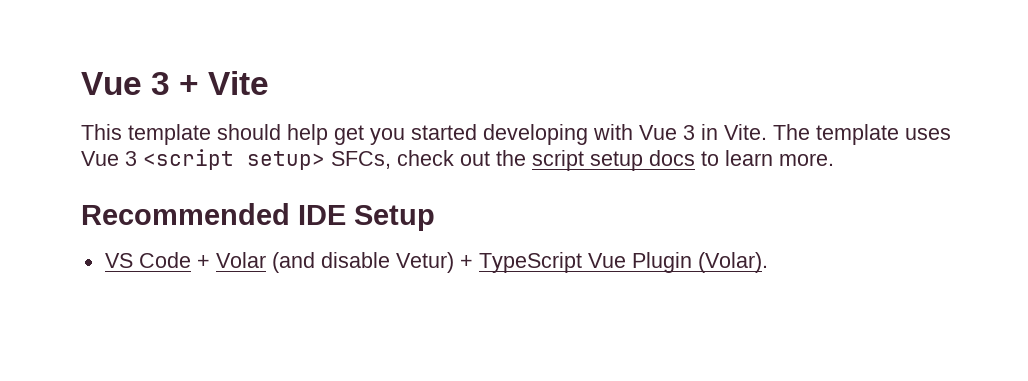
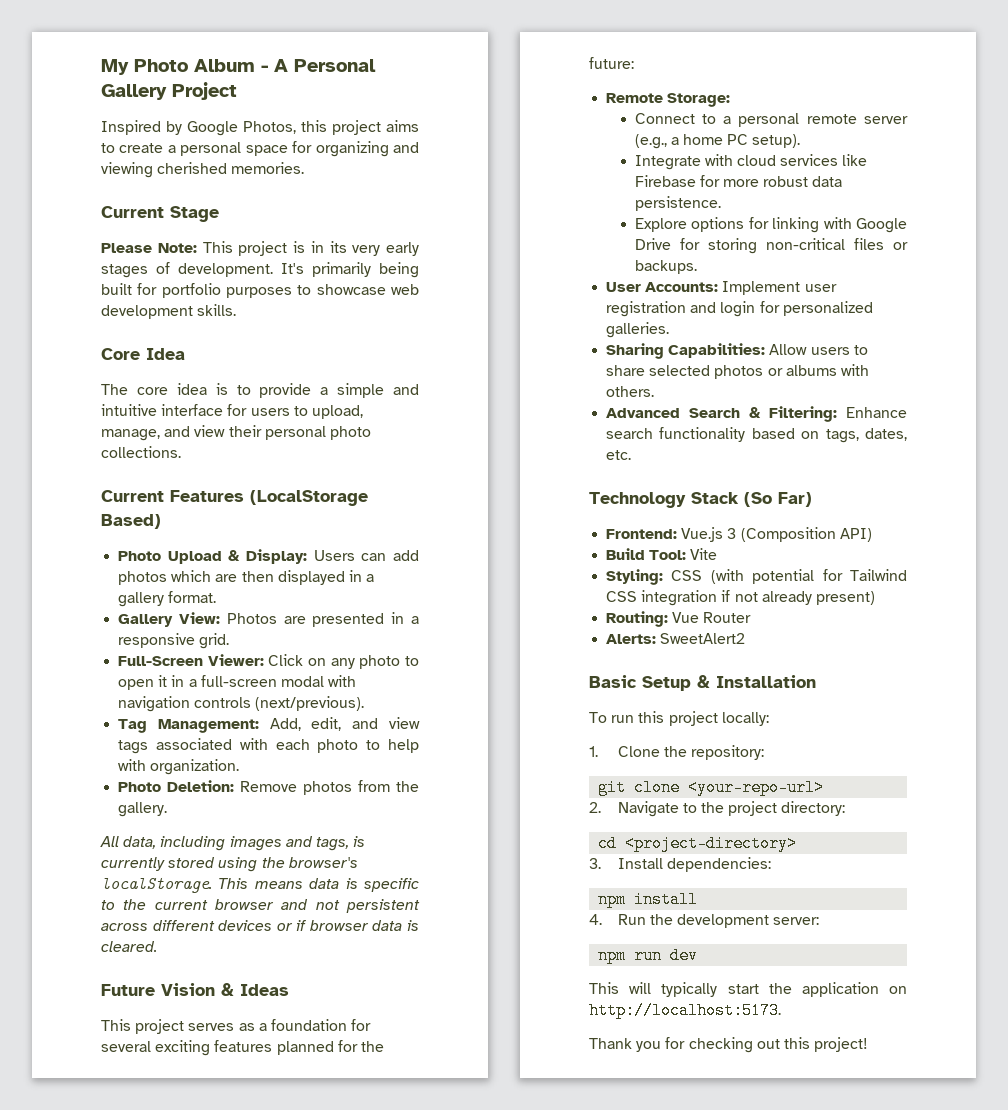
[81,71,270,95] [81,124,951,145] [81,149,834,171] [81,203,435,231] [104,252,768,273] Vue 3 + Vite // This template should help get you started developing with Vue 3 in Vite. The template uses Vue 3 <script setup> SFCs, check out the script setup docs to learn more. // Recommended IDE Setup // VS Code + Volar (and disable Vetur) + TypeScript Vue Plugin (Volar). -> [101,59,376,75] [101,82,237,100] [101,120,419,136] [101,141,419,157] [101,162,305,178] [101,206,219,222] [101,241,419,256] [101,262,419,278] [101,283,419,298] [101,304,237,319] [101,348,185,360] [101,383,419,398] [101,404,363,419] [101,425,371,441] [101,446,181,458] [101,490,368,506] [101,514,161,529] [118,549,419,564] [118,570,375,585] [118,591,217,607] [118,612,419,627] [118,633,230,649] [118,654,419,669] [118,675,357,690] [118,696,365,712] [118,717,420,733] [118,738,419,754] [118,759,240,775] [118,780,419,795] [118,802,168,817] [100,836,366,851] [101,857,358,872] [101,877,419,893] [101,899,420,913] [101,920,419,931] [101,941,157,952] [101,983,289,996] [101,1019,372,1034] [101,1040,384,1056] [589,57,634,69] [606,93,731,107] [634,113,908,127] [634,134,801,149] [634,154,868,170] [634,175,843,187] [634,196,721,211] [634,217,907,233] [634,238,908,254] [634,260,697,274] [606,281,837,295] [606,301,873,317] [606,322,670,338] [606,343,868,359] [606,364,869,379] [606,386,655,397] [606,406,907,422] [606,427,907,443] [606,450,632,460] [589,492,812,508] [606,527,872,542] [606,548,718,560] [606,569,907,585] [606,590,875,606] [606,611,752,627] [606,633,746,644] [589,675,816,691] [589,711,769,726] [589,745,765,760] [598,779,825,796] [589,801,846,817] [598,835,798,852] [589,857,771,872] [598,891,699,908] [589,914,820,928] [598,947,699,964] [589,982,907,997] [589,1002,781,1019] [589,1037,869,1053] My Photo Album - A Personal Gallery Project // Inspired by Google Photos, this project aims to create a personal space for organizing and viewing cherished memories. // Current Stage // Please Note: This project is in its very early stages of development. It's primarily being built for portfolio purposes to showcase web development skills. // Core Idea // The core idea is to provide a simple and intuitive interface for users to upload, manage, and view their personal photo collections. // Current Features (LocalStorage Based) // Photo Upload & Display: Users can add photos which are then displayed in a gallery format. // Gallery View: Photos are presented in a responsive grid. // Full-Screen Viewer: Click on any photo to open it in a full-screen modal with navigation controls (next/previous). // Tag Management: Add, edit, and view tags associated with each photo to help with organization. // Photo Deletion: Remove photos from the gallery. // All data, including images and tags, is currently stored using the browser's localStorage. This means data is specific to the current browser and not persistent across different devices or if browser data is cleared. // Future Vision & Ideas // This project serves as a foundation for several exciting features planned for the future: // Remote Storage: // Connect to a personal remote server (e.g., a home PC setup). // Integrate with cloud services like Firebase for more robust data persistence. // Explore options for linking with Google Drive for storing non-critical files or backups. // User Accounts: Implement user registration and login for personalized galleries. // Sharing Capabilities: Allow users to share selected photos or albums with others. // Advanced Search & Filtering: Enhance search functionality based on tags, dates, etc. // Technology Stack (So Far) // Frontend: Vue.js 3 (Composition API) // Build Tool: Vite // Styling: CSS (with potential for Tailwind CSS integration if not already present) // Routing: Vue Router // Alerts: SweetAlert2 // Basic Setup & Installation // To run this project locally: // 1. Clone the repository: // git clone <your-repo-url> // 2. Navigate to the project directory: // cd <project-directory> // 3. Install dependencies: // npm install // 4. Run the development server: // npm run dev // This will typically start the application on http://localhost:5173. // Thank you for checking out this project!

